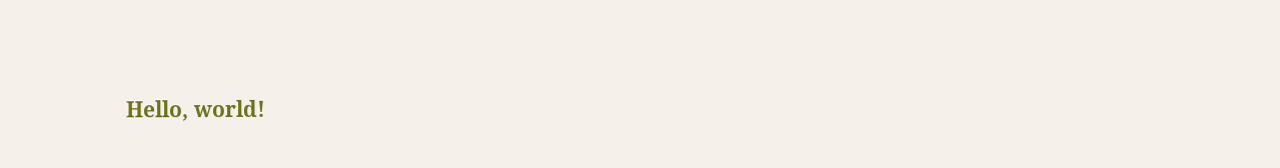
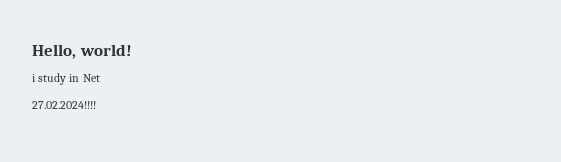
(266, 108) none -> [32,73,100,85] [32,101,96,109] // i study in Net // 27.02.2024!!!!

